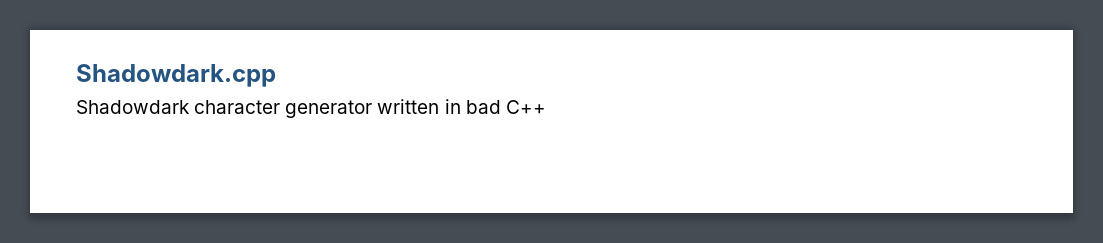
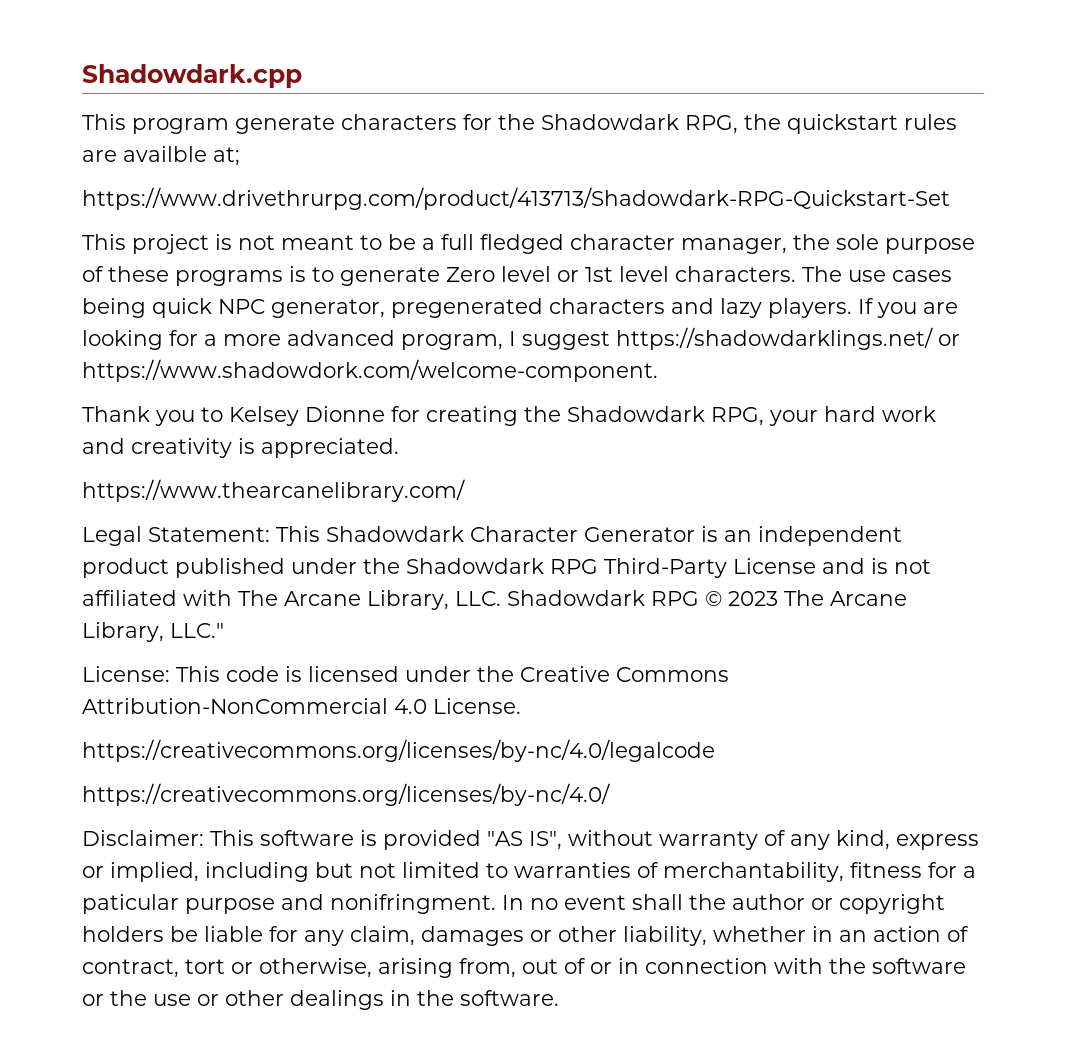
[76,99,546,118] Shadowdark character generator written in bad C++ -> [82,114,957,134] [82,146,240,166] [82,187,950,210] [82,234,975,254] [82,266,952,286] [82,298,958,318] [82,327,960,350] [82,359,658,382] [82,406,936,426] [82,438,399,458] [82,479,465,502] [82,526,902,546] [82,558,931,578] [82,590,907,610] [82,622,224,642] [82,666,729,682] [82,698,521,714] [82,739,715,762] [82,783,610,806] [82,830,979,850] [82,862,976,882] [82,894,945,914] [82,926,969,946] [82,958,966,978] [82,990,559,1010] This program generate characters for the Shadowdark RPG, the quickstart rules are availble at; // https://www.drivethrurpg.com/product/413713/Shadowdark-RPG-Quickstart-Set // This project is not meant to be a full fledged character manager, the sole purpose of these programs is to generate Zero level or 1st level characters. The use cases being quick NPC generator, pregenerated characters and lazy players. If you are looking for a more advanced program, I suggest https://shadowdarklings.net/ or https://www.shadowdork.com/welcome-component. // Thank you to Kelsey Dionne for creating the Shadowdark RPG, your hard work and creativity is appreciated. // https://www.thearcanelibrary.com/ // Legal Statement: This Shadowdark Character Generator is an independent product published under the Shadowdark RPG Third-Party License and is not affiliated with The Arcane Library, LLC. Shadowdark RPG © 2023 The Arcane Library, LLC." // License: This code is licensed under the Creative Commons Attribution-NonCommercial 4.0 License. // https://creativecommons.org/licenses/by-nc/4.0/legalcode // https://creativecommons.org/licenses/by-nc/4.0/ // Disclaimer: This software is provided "AS IS", without warranty of any kind, express or implied, including but not limited to warranties of merchantability, fitness for a paticular purpose and nonifringment. In no event shall the author or copyright holders be liable for any claim, damages or other liability, whether in an action of contract, tort or otherwise, arising from, out of or in connection with the software or the use or other dealings in the software.

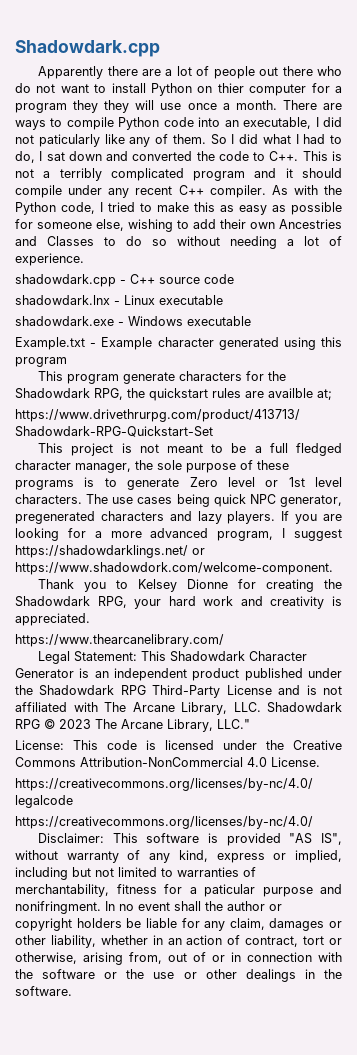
(302, 76) none -> [38,66,343,79] [15,83,342,96] [15,100,342,113] [15,117,343,130] [15,134,342,147] [15,151,342,163] [15,168,342,181] [15,185,342,198] [15,202,342,215] [15,219,342,232] [15,236,342,249] [15,253,84,266] [15,274,234,287] [15,295,223,305] [15,316,251,326] [15,337,342,350] [15,357,67,367] // Apparently there are a lot of people out there who do not want to install Python on thier computer for a program they they will use once a month. There are ways to compile Python code into an executable, I did not paticularly like any of them. So I did what I had to do, I sat down and converted the code to C++. This is not a terribly complicated program and it should compile under any recent C++ compiler. As with the Python code, I tried to make this as easy as possible for someone else, wishing to add their own Ancestries and Classes to do so without needing a lot of experience. // shadowdark.cpp - C++ source code // shadowdark.lnx - Linux executable // shadowdark.exe - Windows executable // Example.txt - Example character generated using this program

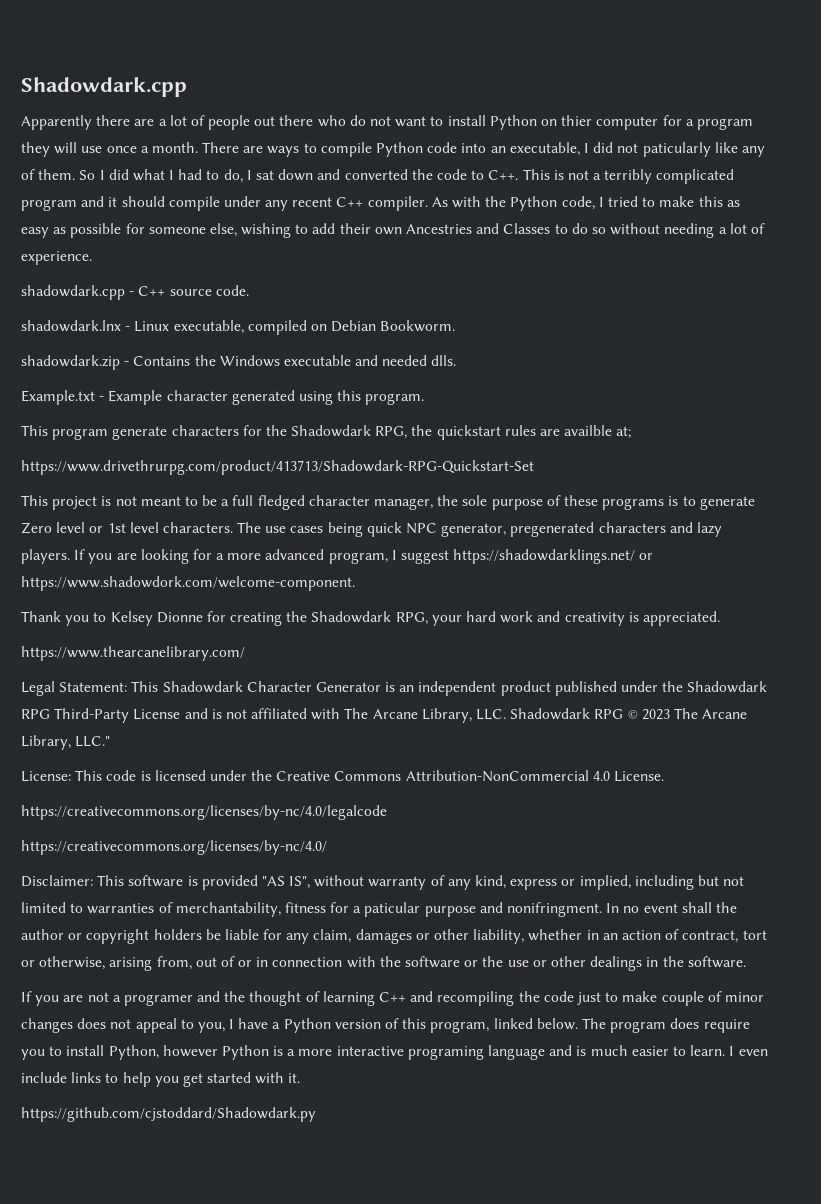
[104,100,130,113] they -> (50, 149) none
[204,274,234,284] code -> [215,285,249,296] code.
[159,295,223,305] [15,316,124,326] executable // shadowdark.exe - -> [173,320,456,335] [21,355,216,370] executable, compiled on Debian Bookworm. // shadowdark.zip - Contains the
(251, 321) none -> [355,355,457,366] and needed dlls.
[15,357,67,367] program -> [365,393,425,405] program.
(72, 991) none -> [21,991,764,1006] [21,1018,750,1033] [21,1045,768,1060] [21,1072,301,1087] [21,1107,316,1122] // If you are not a programer and the thought of learning C++ and recompiling the code just to make couple of minor changes does not appeal to you, I have a Python version of this program, linked below. The program does require you to install Python, however Python is a more interactive programing language and is much easier to learn. I even include links to help you get started with it. // https://github.com/cjstoddard/Shadowdark.py

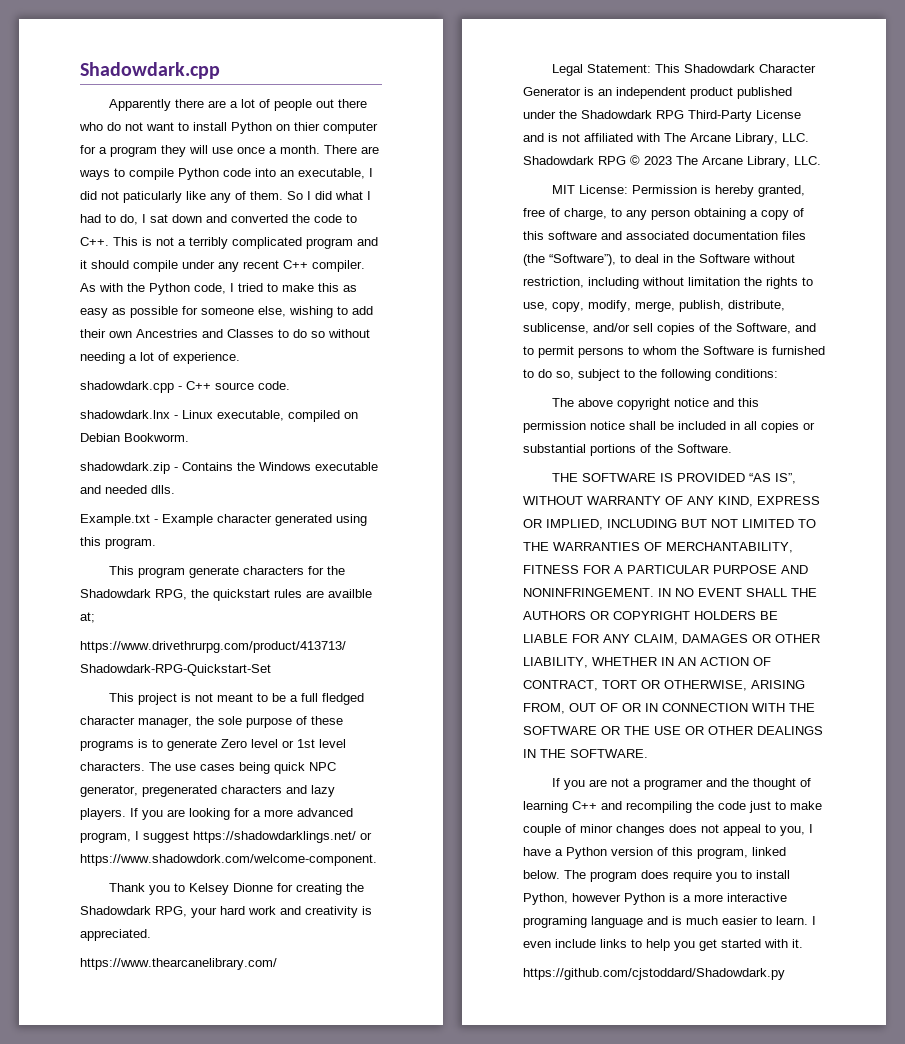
[75,736,111,747] [21,770,665,782] [21,805,387,820] [21,840,327,855] [21,875,745,890] [21,902,737,917] [21,929,767,944] [21,956,746,971] LLC." // License: This code is licensed under the Creative Commons Attribution-NonCommercial 4.0 License. // https://creativecommons.org/licenses/by-nc/4.0/legalcode // https://creativecommons.org/licenses/by-nc/4.0/ // Disclaimer: This software is provided "AS IS", without warranty of any kind, express or implied, including but not limited to warranties of merchantability, fitness for a paticular purpose and nonifringment. In no event shall the author or copyright holders be liable for any claim, damages or other liability, whether in an action of contract, tort or otherwise, arising from, out of or in connection with the software or the use or other dealings in the software. -> [794,156,821,165] [552,185,806,197] [523,208,804,220] [523,231,806,240] [523,254,795,266] [523,277,813,289] [523,300,785,312] [523,323,816,335] [523,346,825,358] [523,369,778,381] [552,398,760,410] [523,421,815,433] [523,444,732,456] [552,473,797,484] [523,496,820,507] [523,519,816,530] [523,542,793,553] [523,565,808,574] [523,588,817,597] [523,611,778,620] [523,634,820,645] [523,657,771,668] [523,680,805,691] [523,703,815,714] [523,726,823,735] [523,749,648,758] LLC. // MIT License: Permission is hereby granted, free of charge, to any person obtaining a copy of this software and associated documentation files (the “Software”), to deal in the Software without restriction, including without limitation the rights to use, copy, modify, merge, publish, distribute, sublicense, and/or sell copies of the Software, and to permit persons to whom the Software is furnished to do so, subject to the following conditions: // The above copyright notice and this permission notice shall be included in all copies or substantial portions of the Software. // THE SOFTWARE IS PROVIDED “AS IS”, WITHOUT WARRANTY OF ANY KIND, EXPRESS OR IMPLIED, INCLUDING BUT NOT LIMITED TO THE WARRANTIES OF MERCHANTABILITY, FITNESS FOR A PARTICULAR PURPOSE AND NONINFRINGEMENT. IN NO EVENT SHALL THE AUTHORS OR COPYRIGHT HOLDERS BE LIABLE FOR ANY CLAIM, DAMAGES OR OTHER LIABILITY, WHETHER IN AN ACTION OF CONTRACT, TORT OR OTHERWISE, ARISING FROM, OUT OF OR IN CONNECTION WITH THE SOFTWARE OR THE USE OR OTHER DEALINGS IN THE SOFTWARE.

